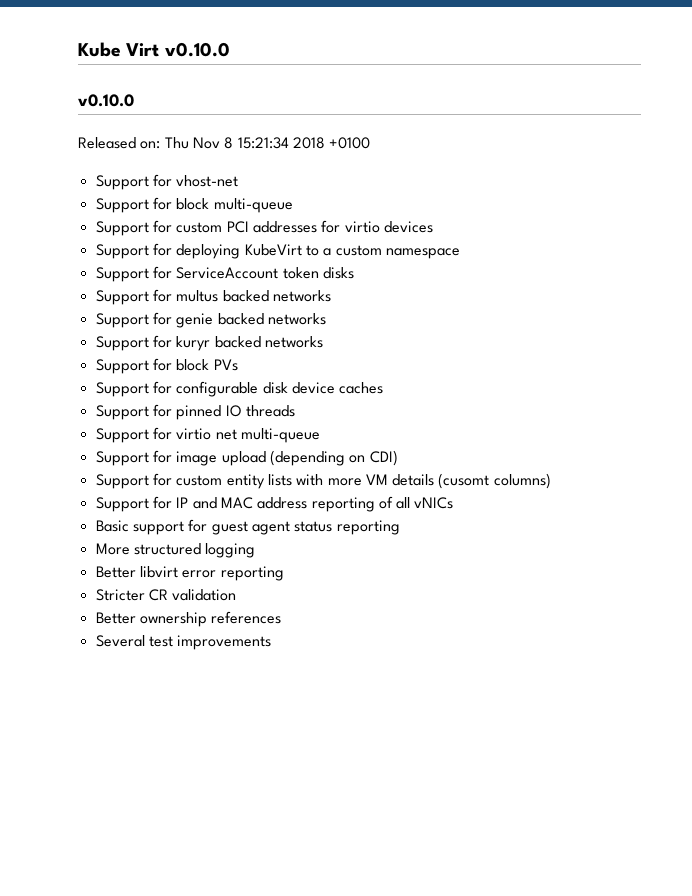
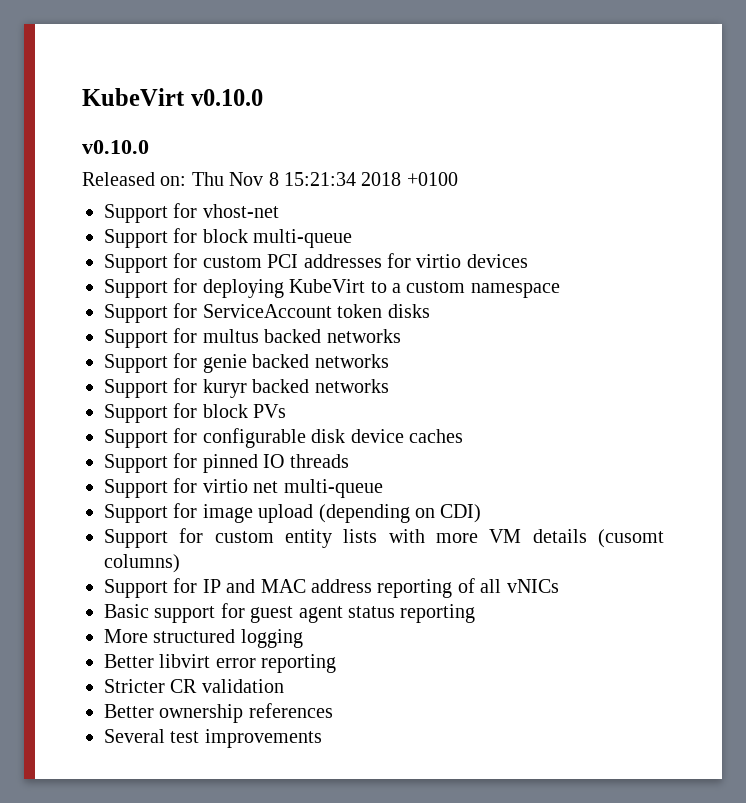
[78,42,160,57] Kube Virt -> [82,88,185,106] KubeVirt

